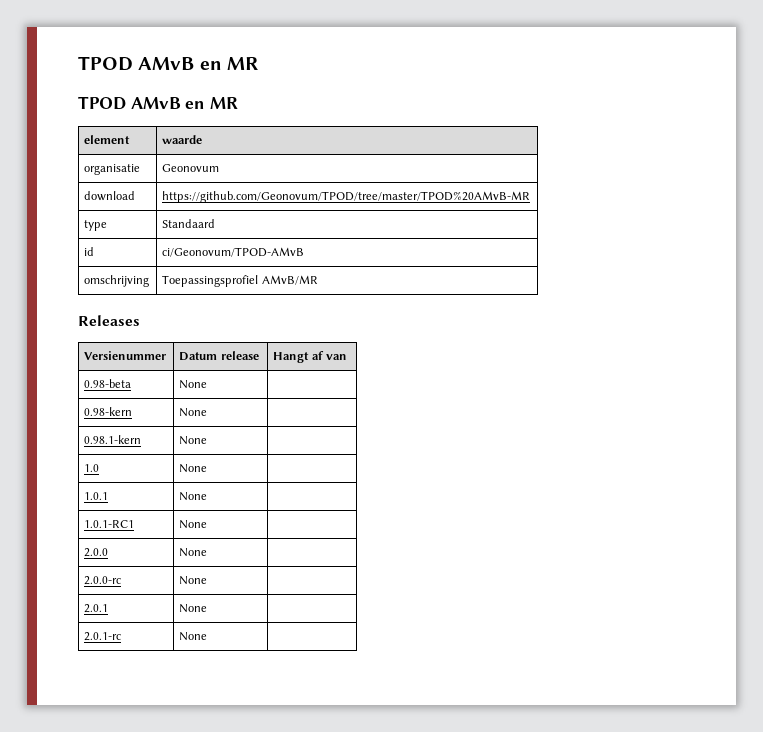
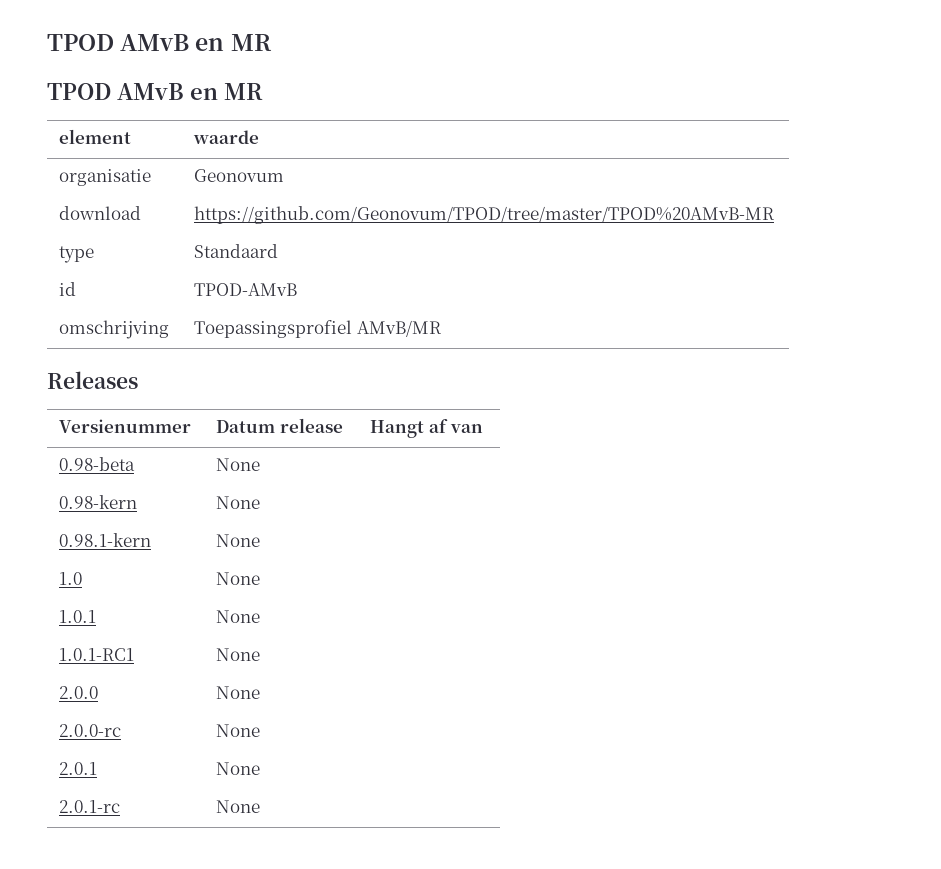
[162,247,305,257] ci/Geonovum/TPOD-AMvB -> [194,283,298,296] TPOD-AMvB

